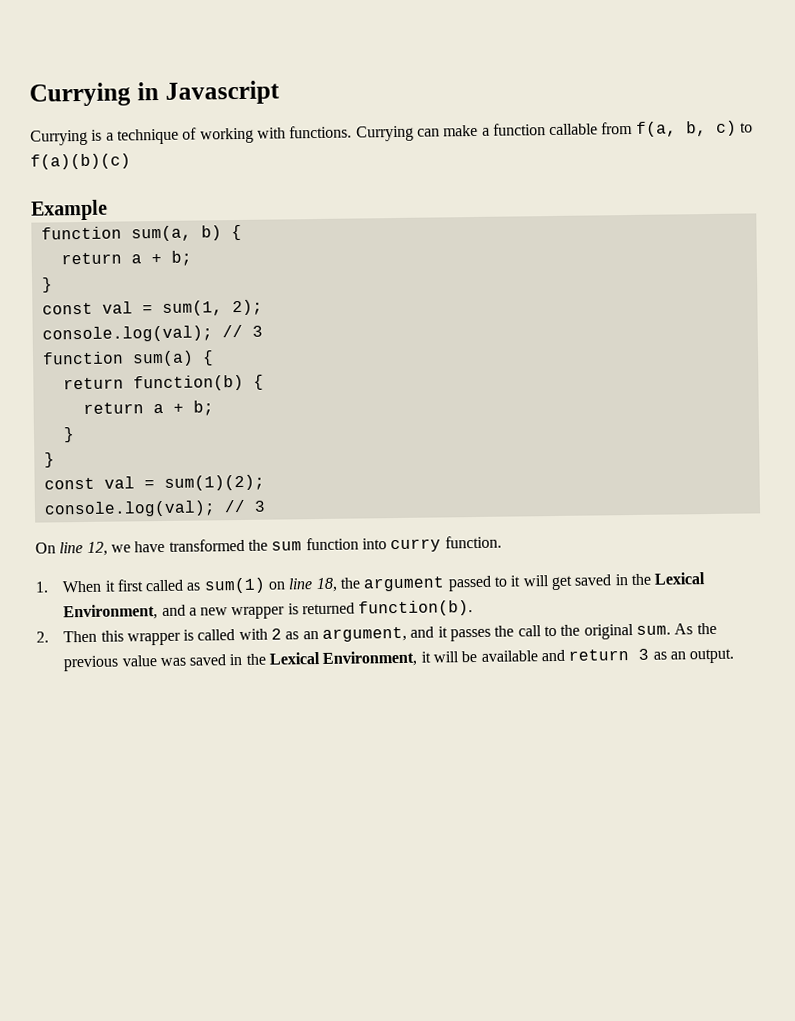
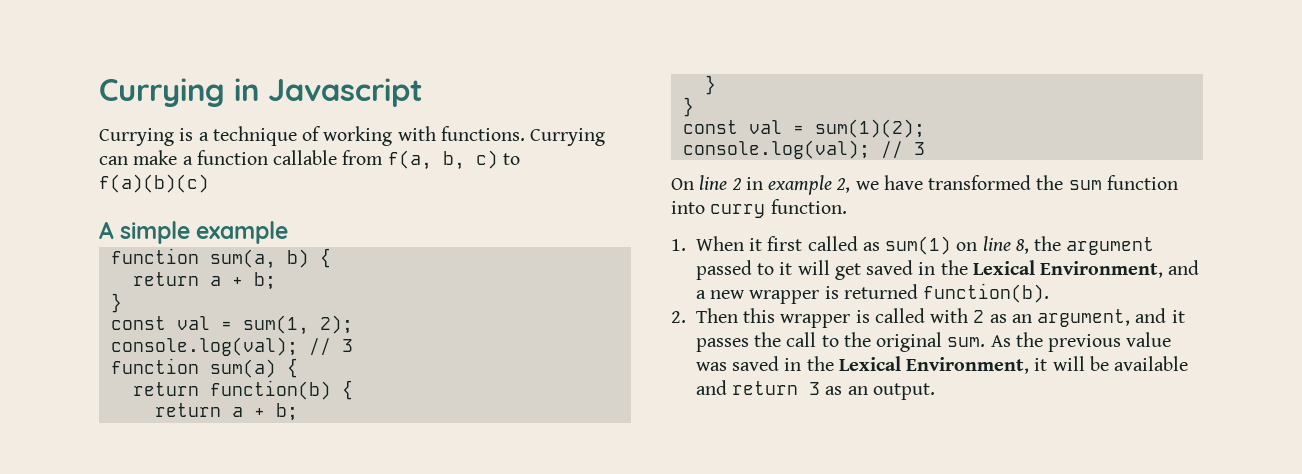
[31,199,108,221] Example -> [99,221,289,244] A simple example
[86,541,108,556] 12, -> [731,175,851,195] 2 in example 2,
[315,577,338,593] 18, -> [1015,239,1029,254] 8,

